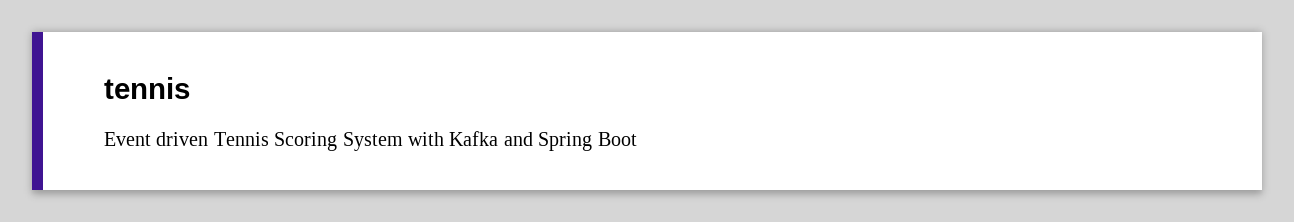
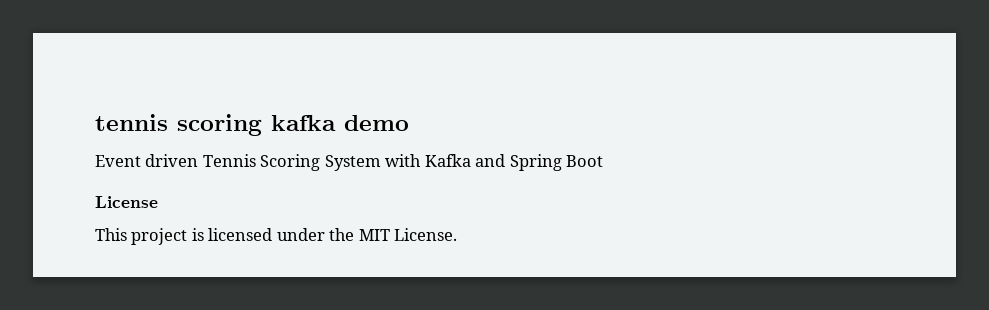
(190, 88) none -> [177,114,409,136] scoring kafka demo
(637, 139) none -> [95,196,158,208] [95,228,458,245] // License // This project is licensed under the MIT License.

